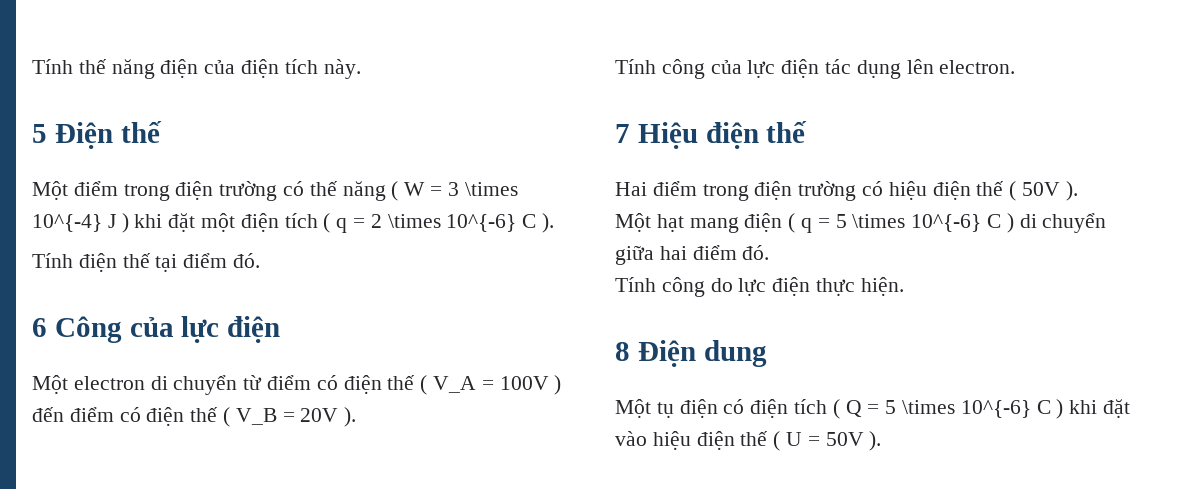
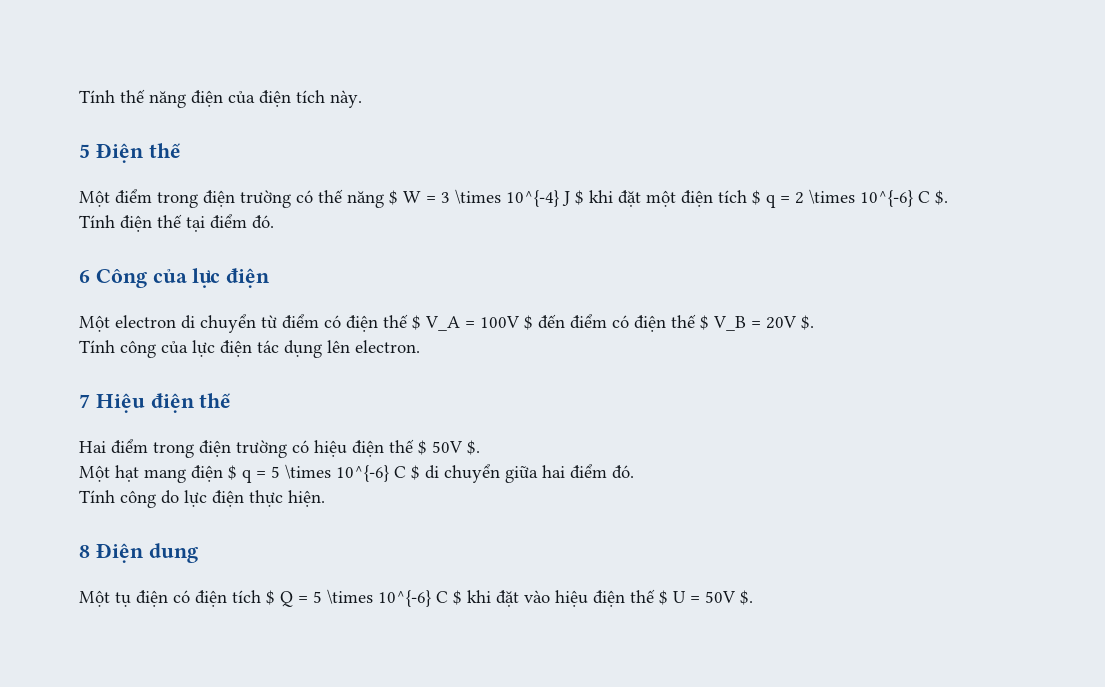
[391,181,399,201] ( -> [389,190,398,205] $
[121,213,129,233] ) -> [575,190,584,205] $
[323,213,331,233] ( -> [752,190,761,205] $
[542,213,555,233] ). -> [935,190,948,205] $.
[420,375,428,395] ( -> [412,315,421,330] $
[554,375,562,395] ) -> [524,315,533,330] $
[223,407,231,427] ( -> [700,315,709,330] $
[344,407,357,427] ). -> [801,315,814,330] $.
[1009,181,1078,201] ( 50V ). -> [418,440,480,455] $ 50V $.
[788,213,796,233] ( -> [228,465,237,480] $
[1006,213,1014,233] ) -> [411,465,420,480] $
[832,399,840,419] ( -> [266,590,275,605] $
[1056,399,1064,419] ) -> [453,590,462,605] $
[773,431,781,451] ( -> [659,590,668,605] $
[869,431,882,451] ). -> [740,590,753,605] $.

